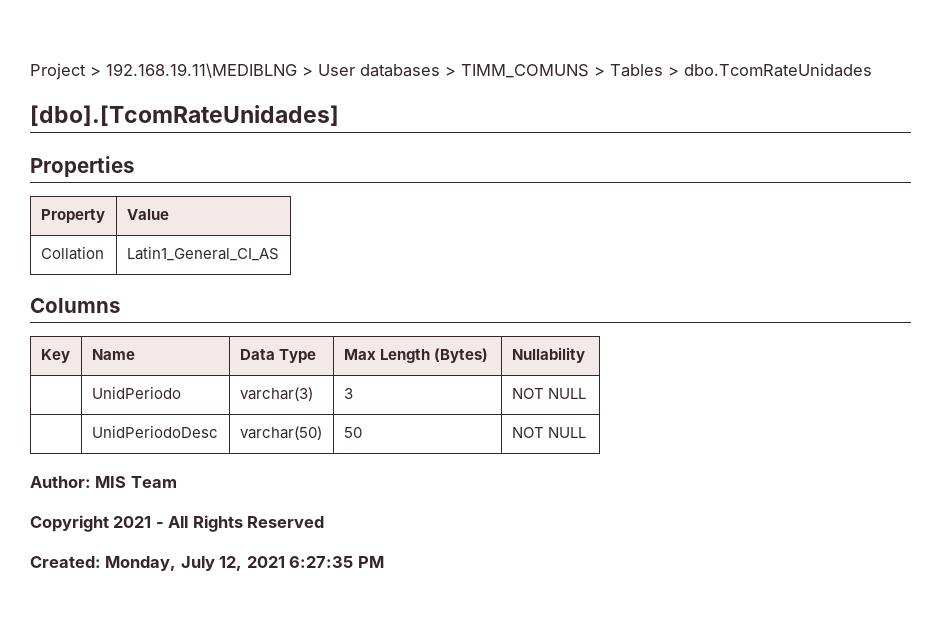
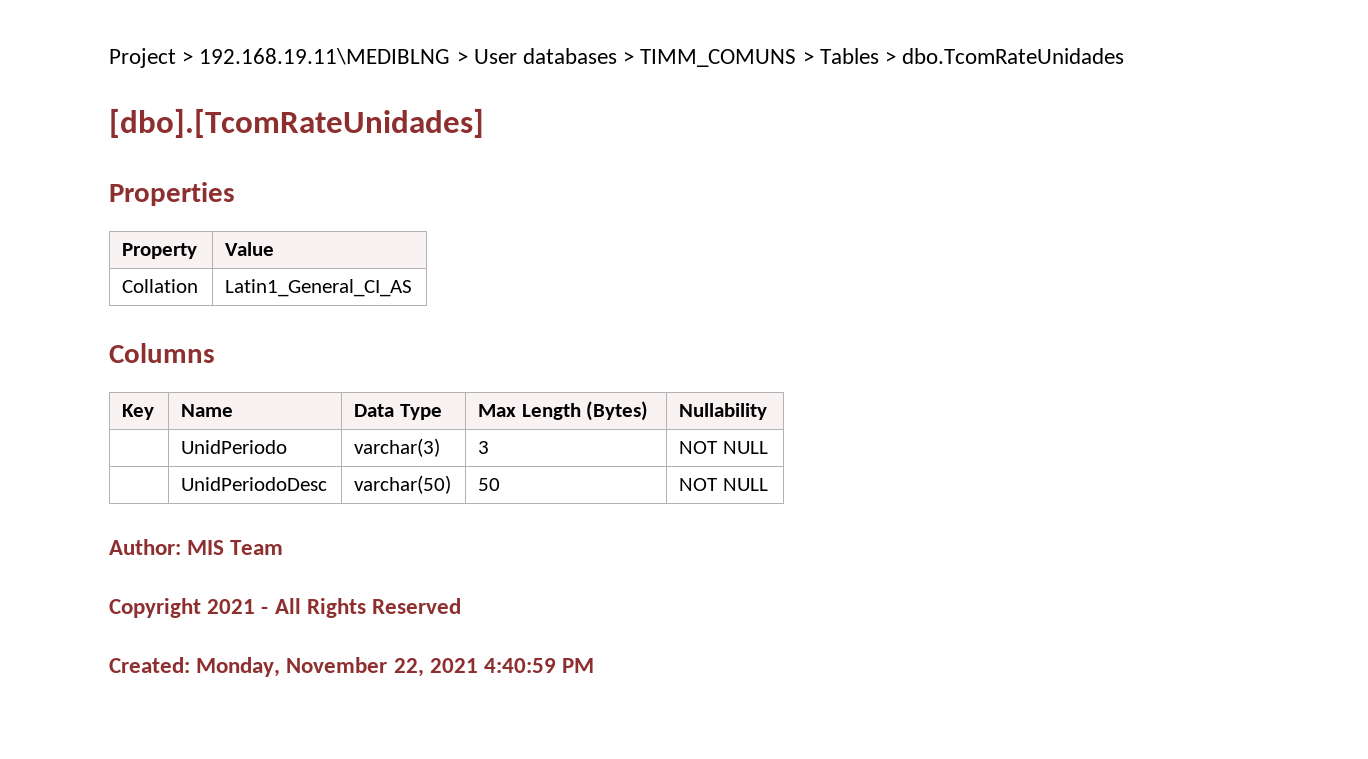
[180,556,354,571] July 12, 2021 6:27:35 -> [286,657,557,677] November 22, 2021 4:40:59

